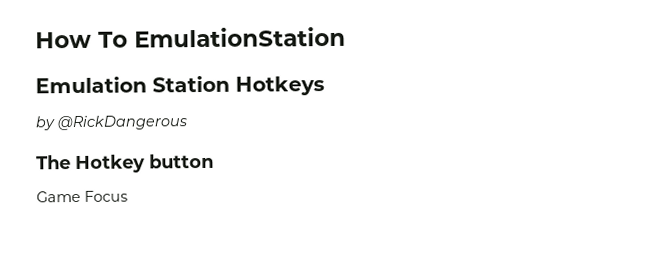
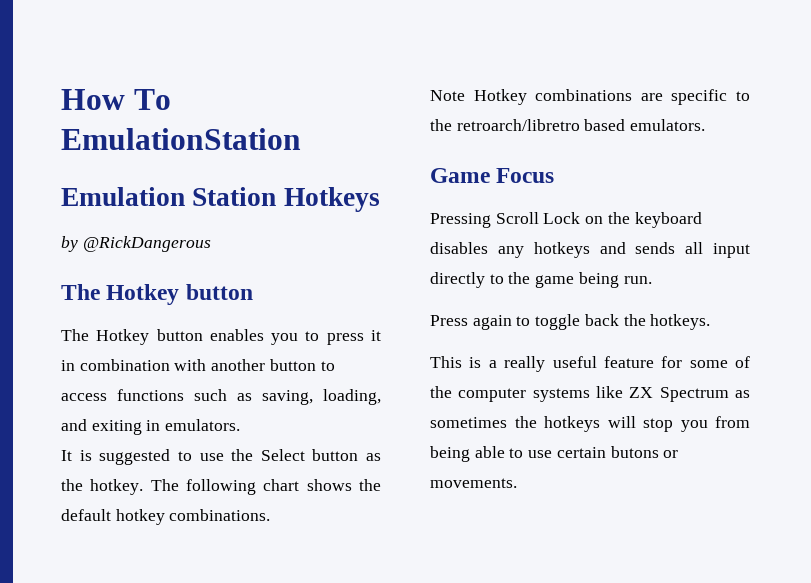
[36,190,128,203] Game Focus -> [61,329,381,345] [61,359,335,371] [61,389,381,405] [61,419,241,435] [61,449,381,465] [61,479,381,495] [61,509,271,525] [430,89,750,105] [430,119,706,131] [430,168,555,183] [430,212,702,228] [430,242,750,258] [430,272,652,288] [430,314,711,330] [430,356,750,372] [430,386,750,402] [430,416,750,432] [430,446,679,462] [430,478,517,488] The Hotkey button enables you to press it in combination with another button to access functions such as saving, loading, and exiting in emulators. // It is suggested to use the Select button as the hotkey. The following chart shows the default hotkey combinations. // Note Hotkey combinations are specific to the retroarch/libretro based emulators. // Game Focus // Pressing Scroll Lock on the keyboard disables any hotkeys and sends all input directly to the game being run. // Press again to toggle back the hotkeys. // This is a really useful feature for some of the computer systems like ZX Spectrum as sometimes the hotkeys will stop you from being able to use certain butons or movements.

